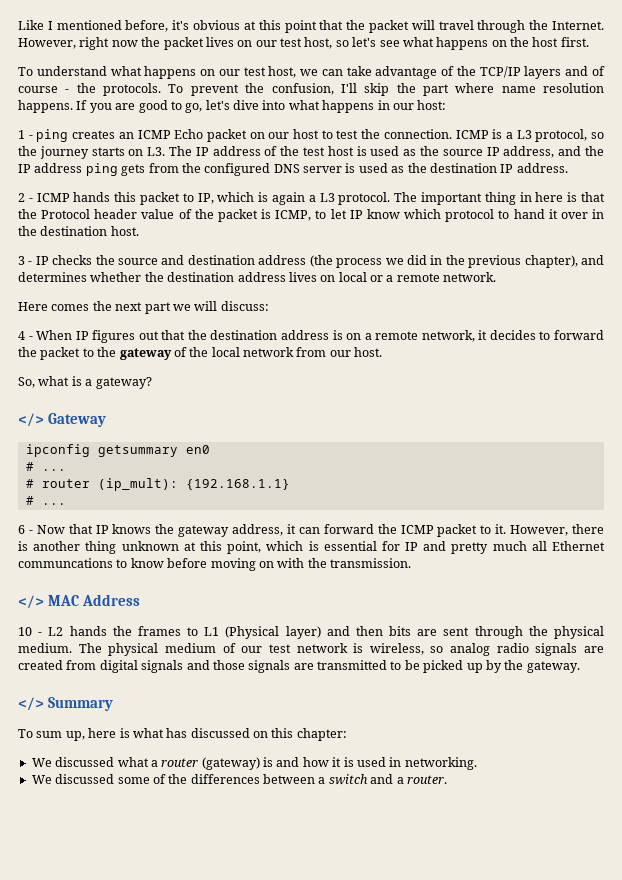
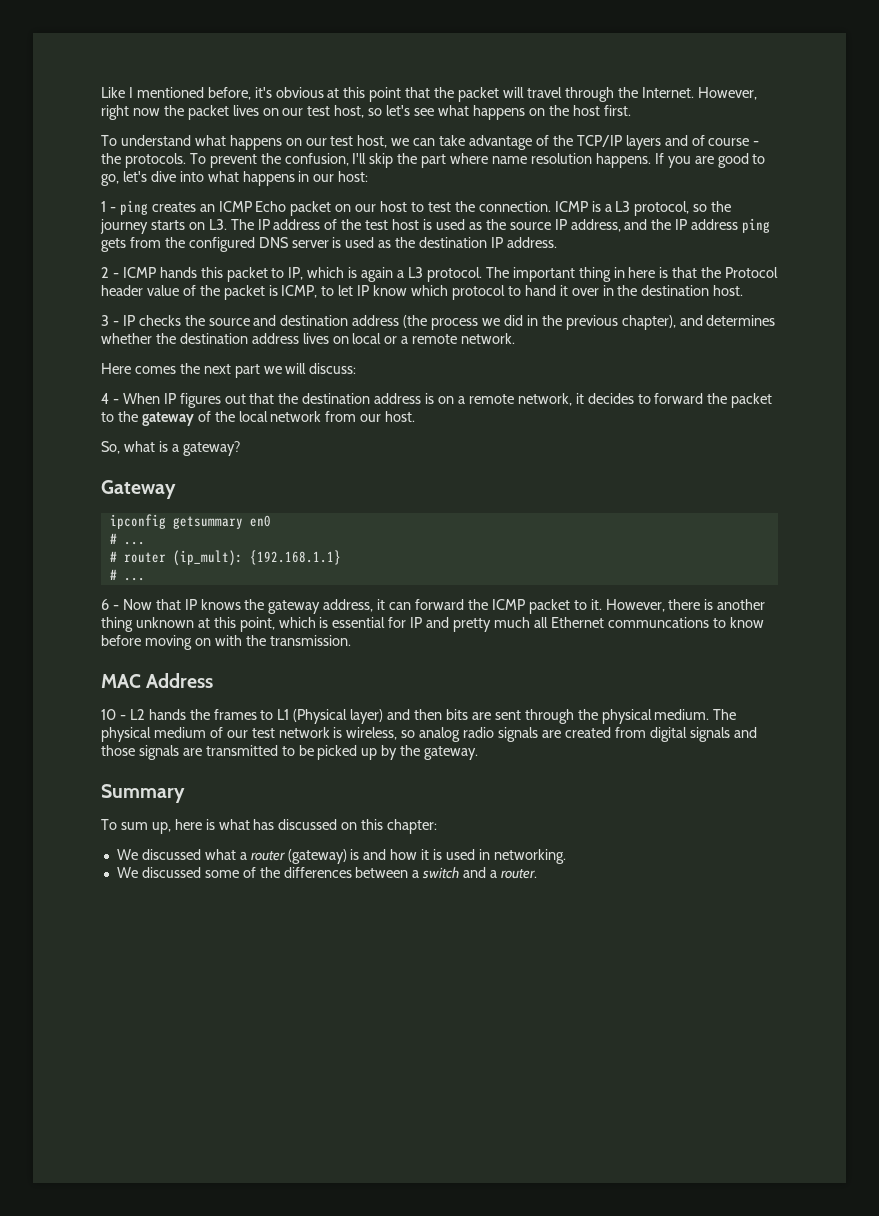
[18,413,44,427] </> -> (240, 448) none
[18,595,44,609] </> -> (351, 640) none
[18,697,44,711] </> -> (479, 753) none

